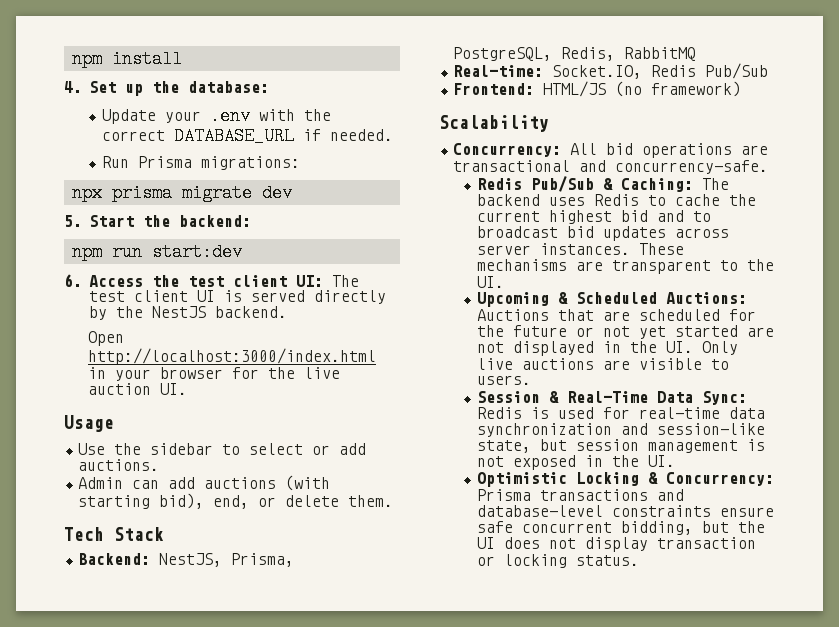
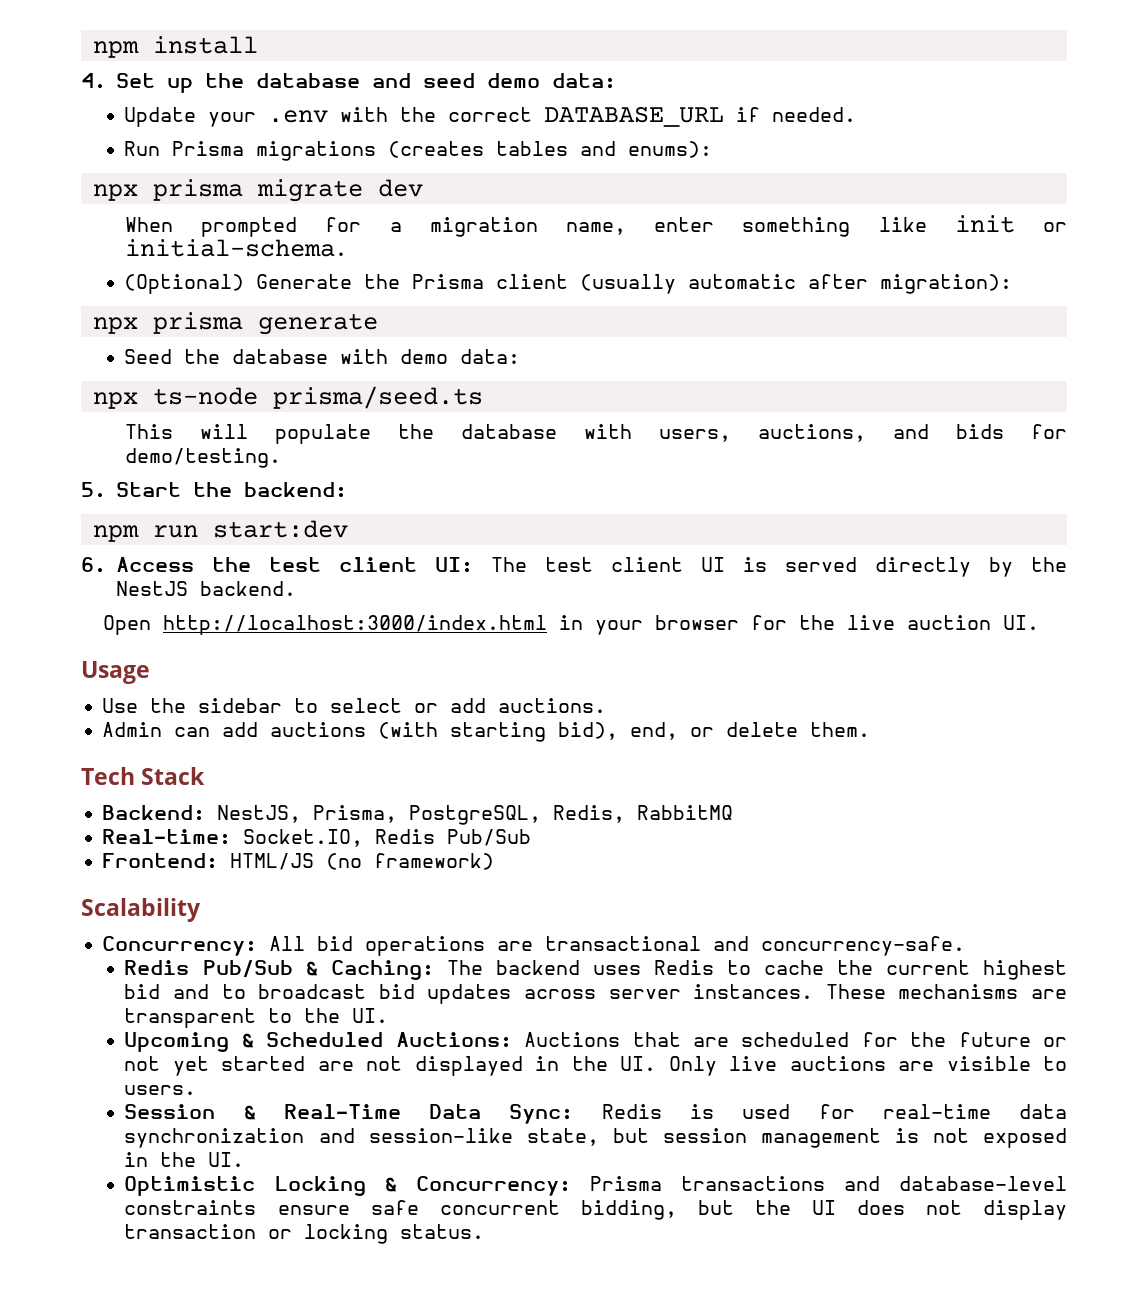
[187,81,269,93] database: -> [255,73,616,89] database and seed demo data:
[200,156,300,170] migrations: -> [256,141,713,161] migrations (creates tables and enums):
(292, 193) none -> [125,215,1067,237] [125,239,348,257] [124,274,1013,294] [92,312,378,335] [124,349,521,364] [92,386,483,409] [125,424,1068,444] [125,448,282,468] // When prompted for a migration name, enter something like init or initial-schema. // (Optional) Generate the Prisma client (usually automatic after migration): // npx prisma generate // Seed the database with demo data: // npx ts-node prisma/seed.ts // This will populate the database with users, auctions, and bids for demo/testing.

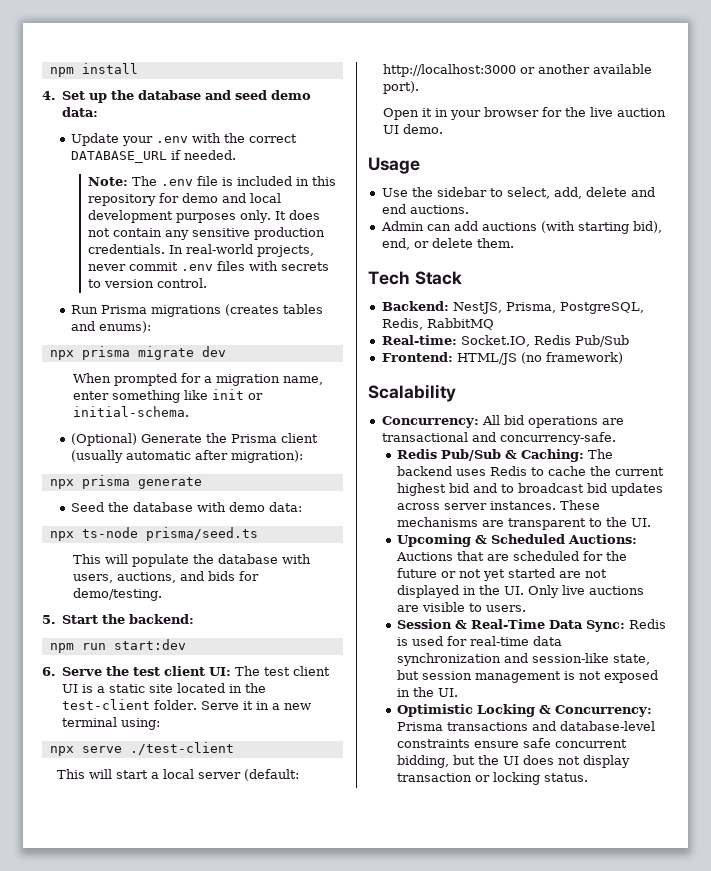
(857, 114) none -> [88,176,337,186] [88,193,282,206] [88,210,321,223] [88,227,326,240] [88,244,315,257] [88,261,330,271] [88,278,208,288] // Note: The .env file is included in this repository for demo and local development purposes only. It does not contain any sensitive production credentials. In real-world projects, never commit .env files with secrets to version control.
[115,557,194,572] Access -> [62,667,103,676] Serve
[784,557,1067,577] [115,581,296,596] served directly by the NestJS backend. -> [97,683,267,693] [62,699,312,710] [62,717,161,730] [49,742,234,756] [57,769,300,781] [383,64,653,77] [383,81,420,94] a static site located in the test-client folder. Serve it in a new terminal using: // npx serve ./test-client // This will start a local server (default: http://localhost:3000 or another available port).
[163,615,548,635] http://localhost:3000/index.html -> [422,108,433,117] it
[1003,615,1040,630] UI. -> [383,124,444,134] UI demo.
[330,698,487,713] select or add -> [506,187,655,199] [381,204,406,214] select, add, delete and end

